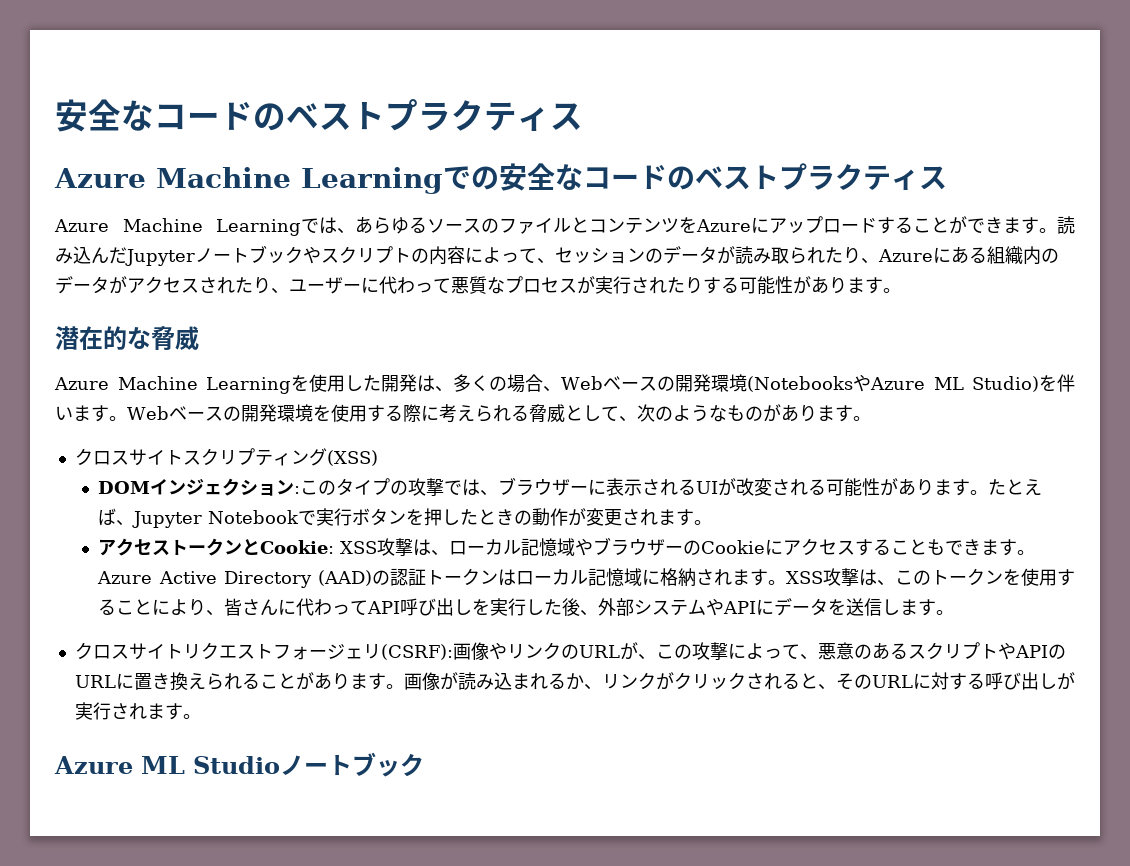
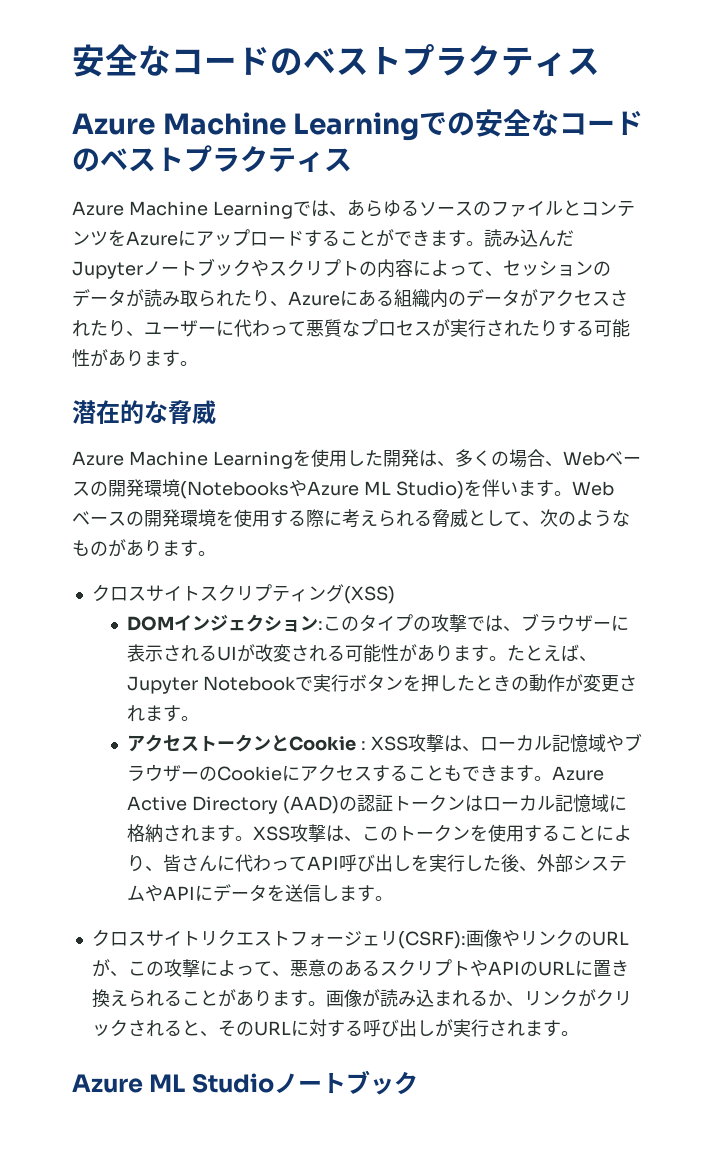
[260,540,335,554] Cookie: -> [289,736,367,751] Cookie :

